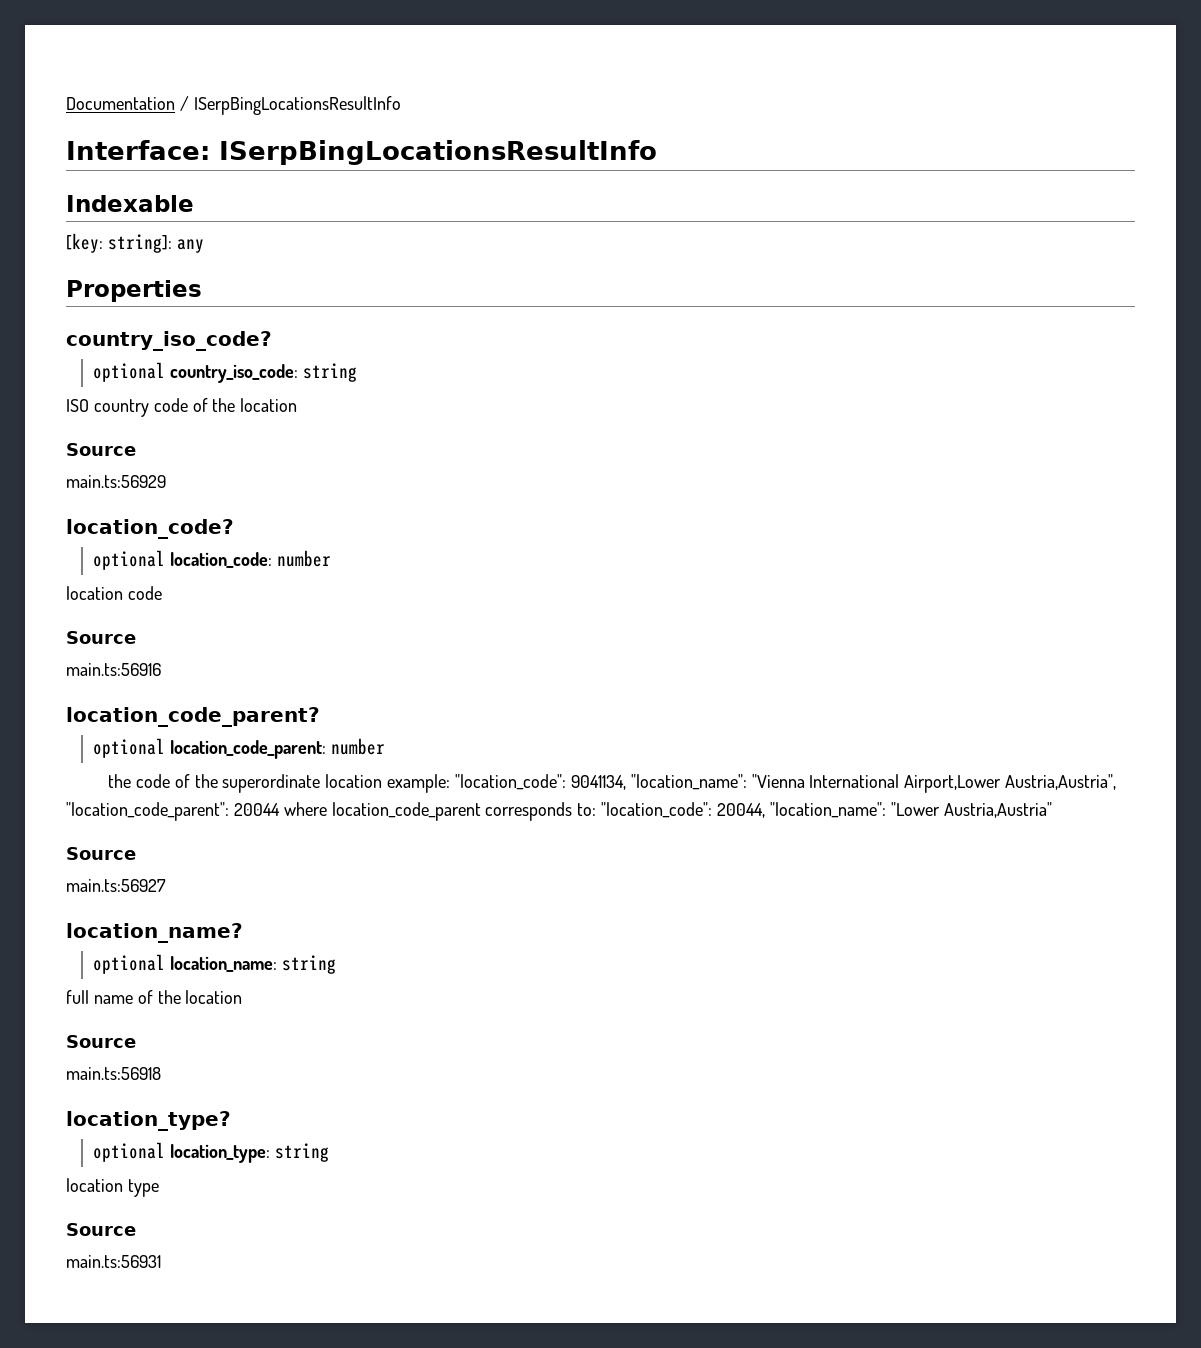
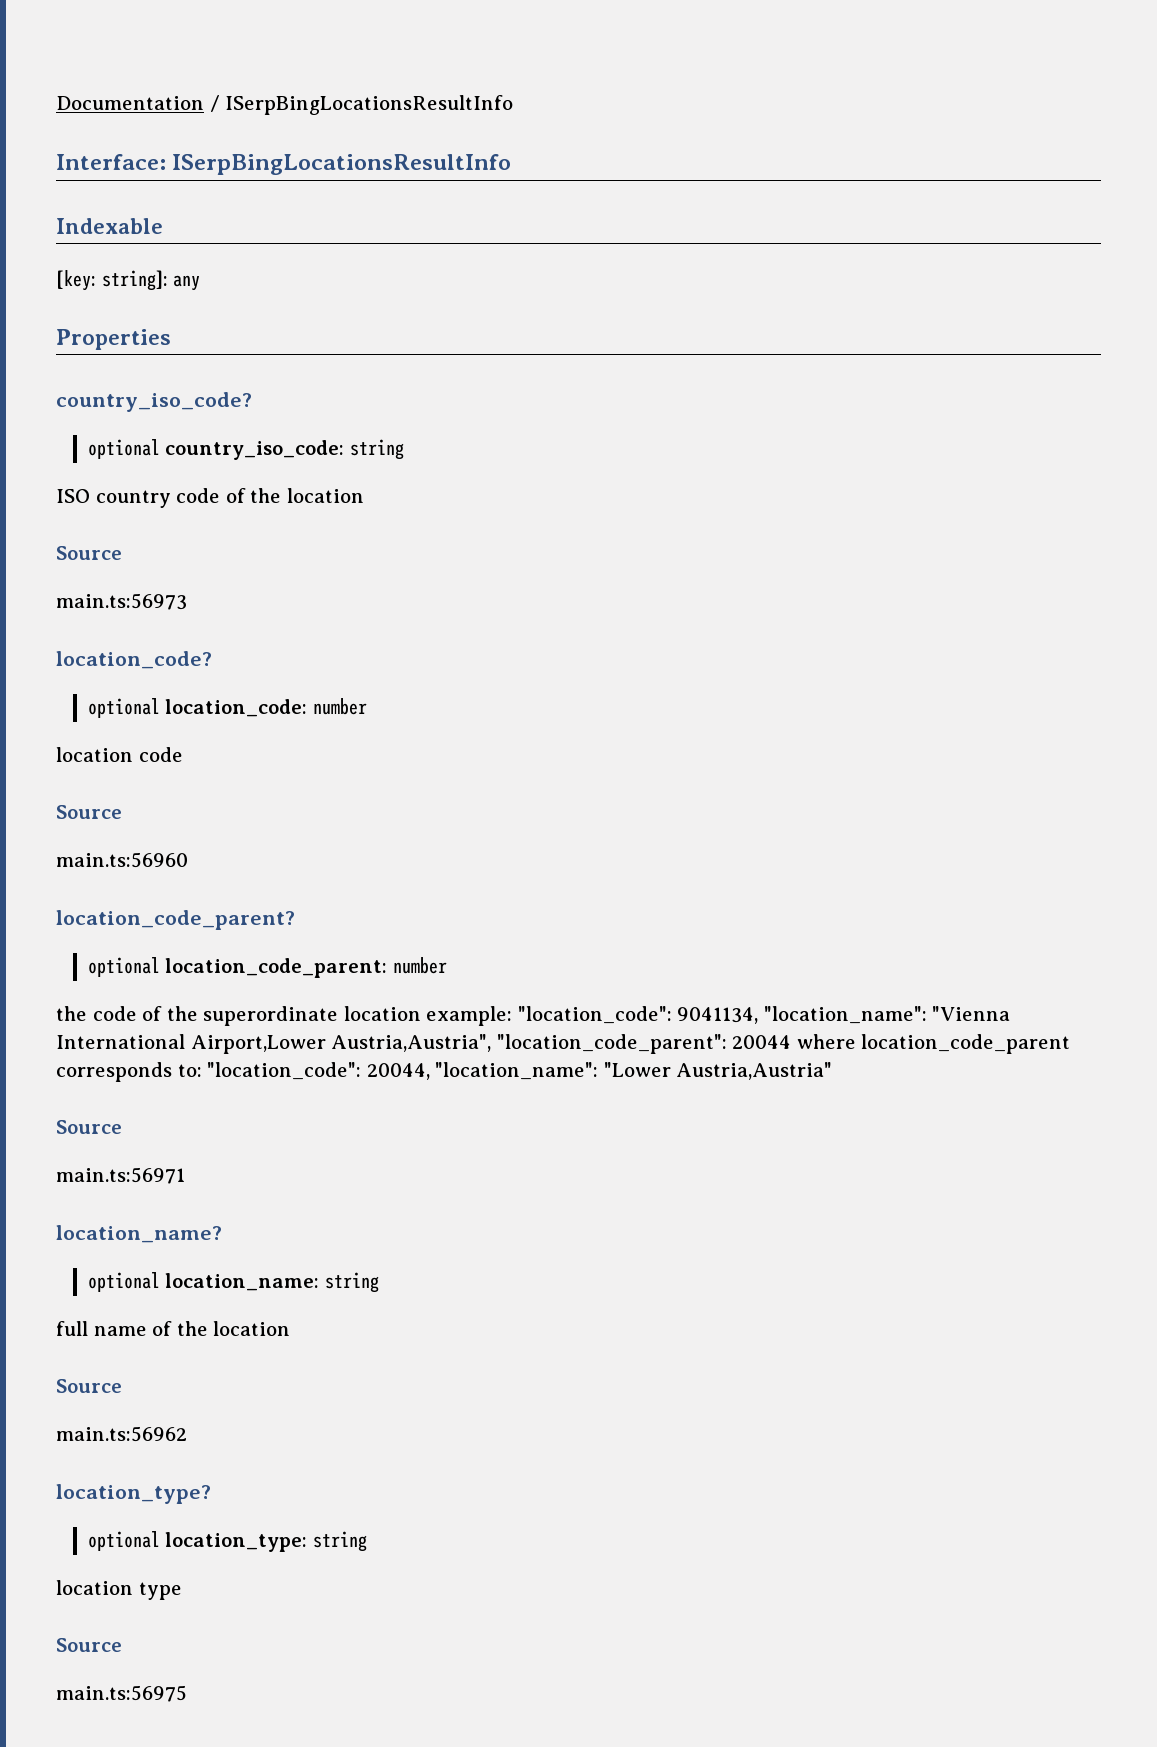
[66,475,166,488] main.ts:56929 -> [56,593,187,610] main.ts:56973
[66,663,161,676] main.ts:56916 -> [56,852,188,868] main.ts:56960
[66,879,166,892] main.ts:56927 -> [56,1167,185,1184] main.ts:56971
[66,1067,161,1080] main.ts:56918 -> [56,1426,187,1442] main.ts:56962
[66,1255,161,1268] main.ts:56931 -> [56,1685,187,1702] main.ts:56975

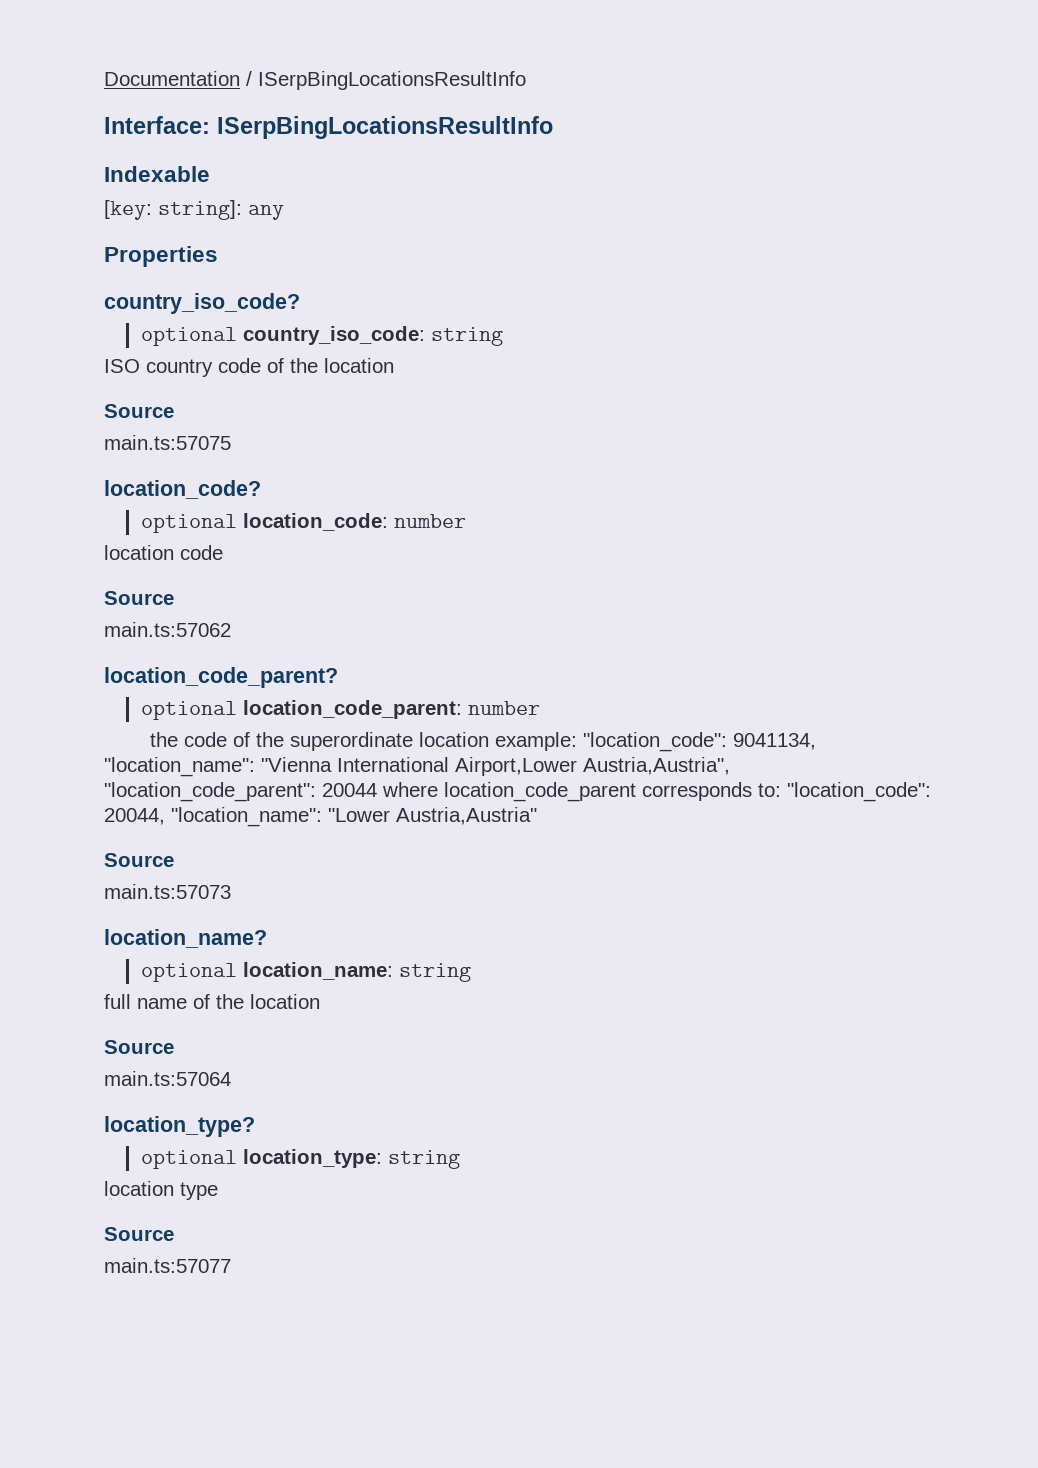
[56,593,187,610] main.ts:56973 -> [104,435,231,450] main.ts:57075
[56,852,188,868] main.ts:56960 -> [104,622,231,637] main.ts:57062
[56,1167,185,1184] main.ts:56971 -> [104,884,231,899] main.ts:57073
[56,1426,187,1442] main.ts:56962 -> [104,1071,231,1086] main.ts:57064
[56,1685,187,1702] main.ts:56975 -> [104,1258,231,1273] main.ts:57077

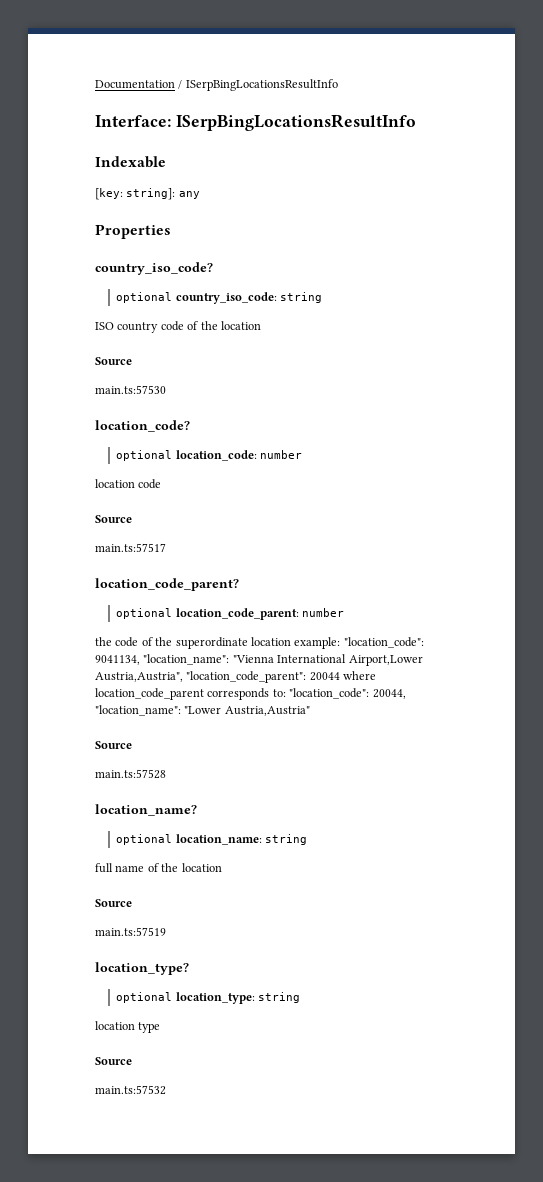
[104,435,231,450] main.ts:57075 -> [95,385,166,394] main.ts:57530
[104,622,231,637] main.ts:57062 -> [95,543,166,552] main.ts:57517
[104,884,231,899] main.ts:57073 -> [95,769,166,779] main.ts:57528
[104,1071,231,1086] main.ts:57064 -> [95,927,166,936] main.ts:57519
[104,1258,231,1273] main.ts:57077 -> [95,1085,166,1095] main.ts:57532

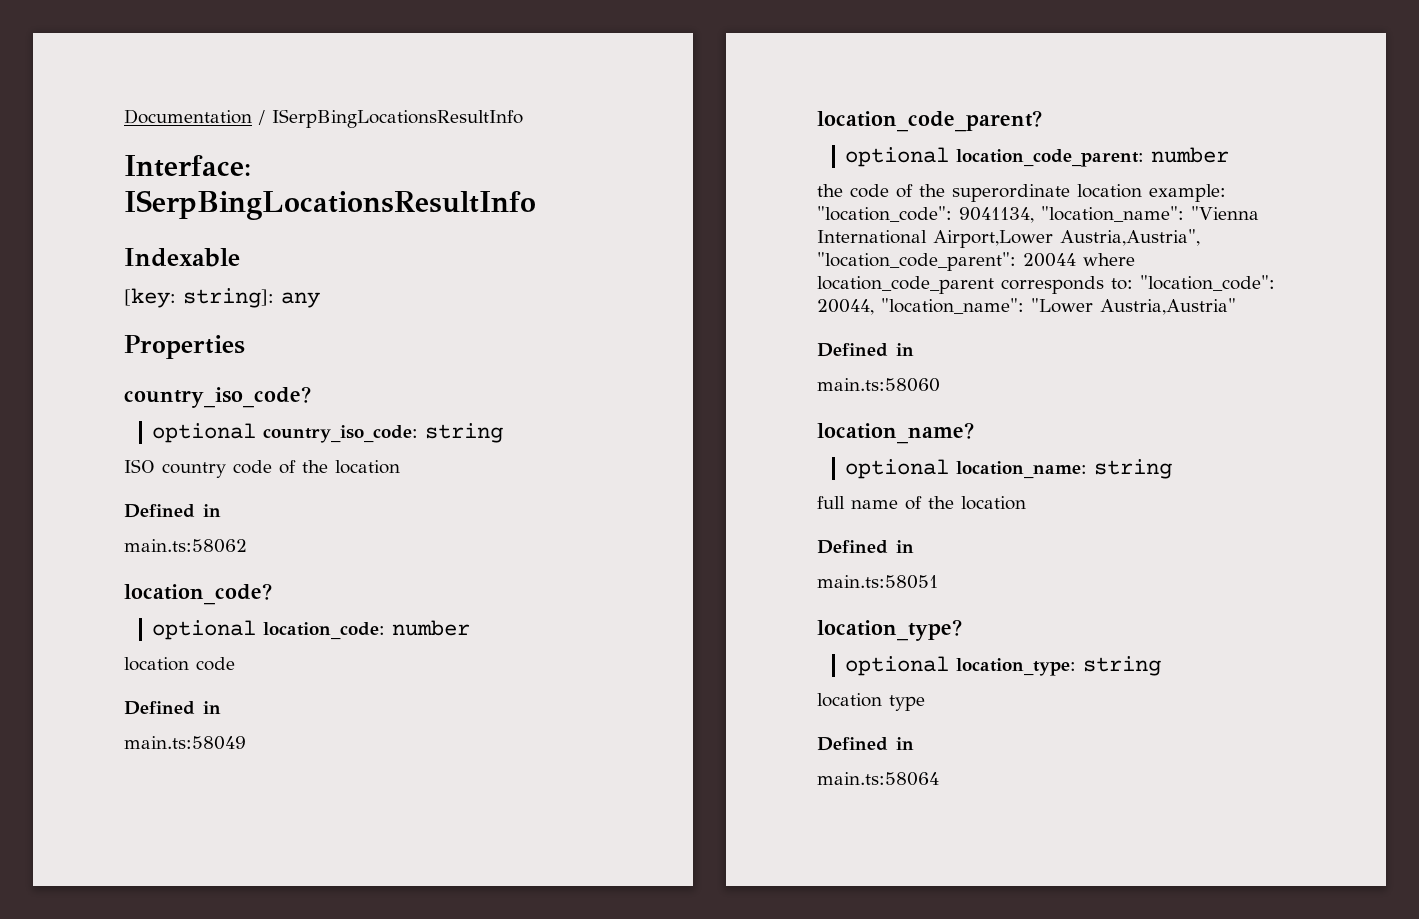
[95,357,132,365] [95,385,166,394] Source // main.ts:57530 -> [124,504,221,518] [124,539,247,553] Defined in // main.ts:58062
[95,515,132,523] [95,543,166,552] Source // main.ts:57517 -> [124,701,221,715] [124,736,246,750] Defined in // main.ts:58049
[95,741,132,749] [95,769,166,779] Source // main.ts:57528 -> [817,343,914,357] [817,378,940,392] Defined in // main.ts:58060
[95,899,132,907] [95,927,166,936] Source // main.ts:57519 -> [817,540,914,554] [817,575,938,589] Defined in // main.ts:58051
[95,1057,132,1065] [95,1085,166,1095] Source // main.ts:57532 -> [817,737,914,751] [817,772,939,786] Defined in // main.ts:58064

